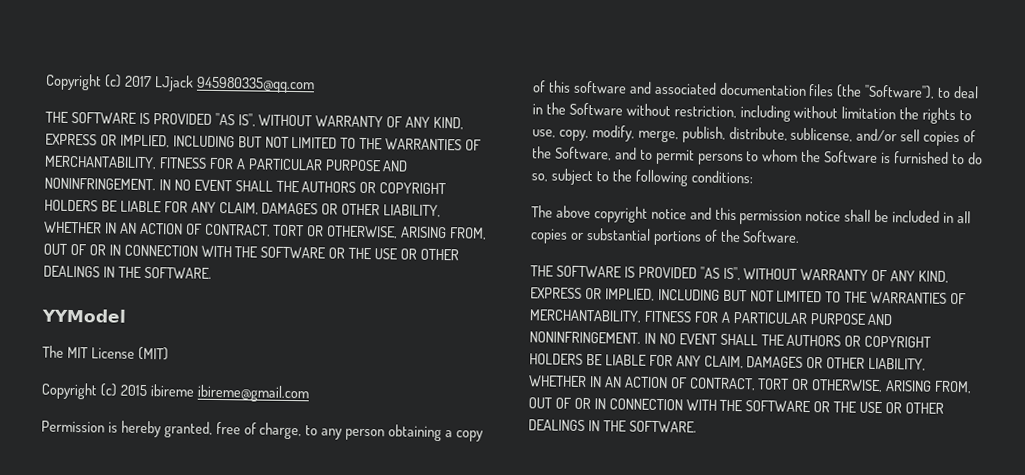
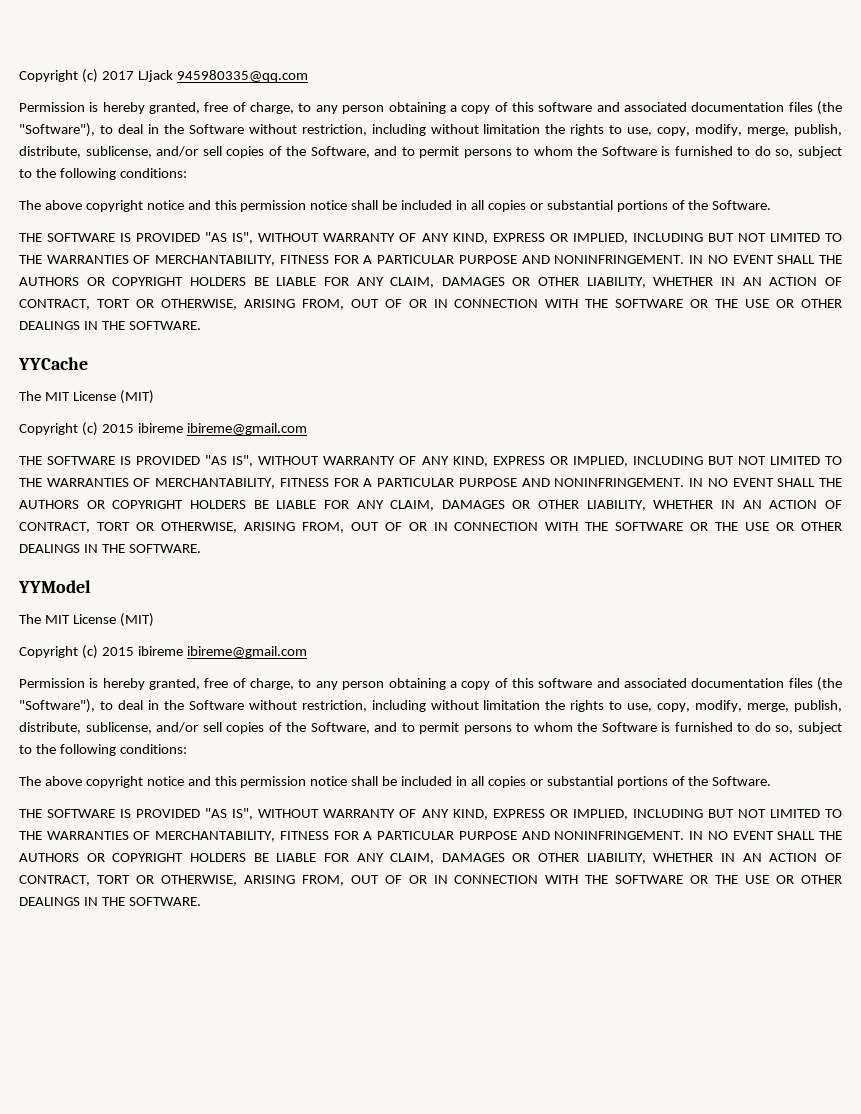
(315, 85) none -> [19,101,843,115] [19,123,843,137] [19,146,842,158] [19,168,187,180] [19,200,772,212] [19,232,842,244] [19,255,843,266] [19,277,842,288] [19,299,843,310] [19,321,201,330] [18,357,88,370] [19,390,154,404] [19,422,307,436] // Permission is hereby granted, free of charge, to any person obtaining a copy of this software and associated documentation files (the "Software"), to deal in the Software without restriction, including without limitation the rights to use, copy, modify, merge, publish, distribute, sublicense, and/or sell copies of the Software, and to permit persons to whom the Software is furnished to do so, subject to the following conditions: // The above copyright notice and this permission notice shall be included in all copies or substantial portions of the Software. // THE SOFTWARE IS PROVIDED "AS IS", WITHOUT WARRANTY OF ANY KIND, EXPRESS OR IMPLIED, INCLUDING BUT NOT LIMITED TO THE WARRANTIES OF MERCHANTABILITY, FITNESS FOR A PARTICULAR PURPOSE AND NONINFRINGEMENT. IN NO EVENT SHALL THE AUTHORS OR COPYRIGHT HOLDERS BE LIABLE FOR ANY CLAIM, DAMAGES OR OTHER LIABILITY, WHETHER IN AN ACTION OF CONTRACT, TORT OR OTHERWISE, ARISING FROM, OUT OF OR IN CONNECTION WITH THE SOFTWARE OR THE USE OR OTHER DEALINGS IN THE SOFTWARE. // YYCache // The MIT License (MIT) // Copyright (c) 2015 ibireme ibireme@gmail.com

